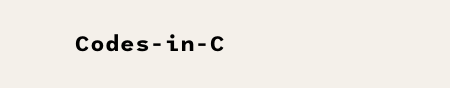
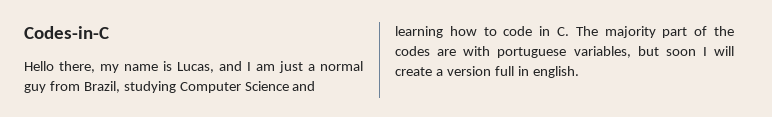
(225, 43) none -> [24,61,363,73] [24,81,316,93] [395,26,734,38] [395,46,734,58] [395,66,579,78] // Hello there, my name is Lucas, and I am just a normal guy from Brazil, studying Computer Science and learning how to code in C. The majority part of the codes are with portuguese variables, but soon I will create a version full in english.

